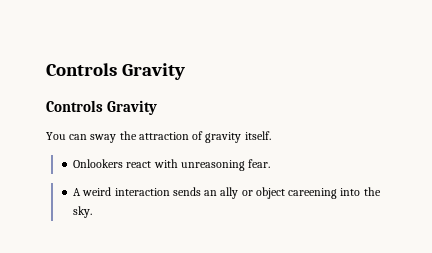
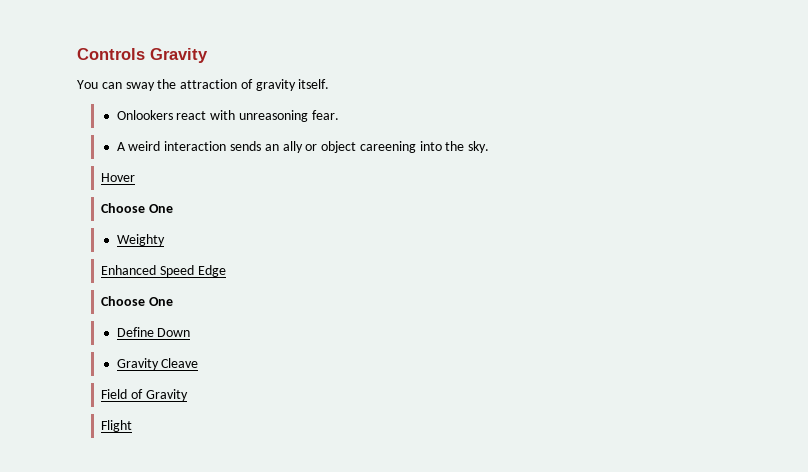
[46,63,186,80] [46,100,158,115] Controls Gravity // Controls Gravity -> [77,48,208,63] Controls Gravity
(93, 212) none -> [101,173,136,182] [101,203,173,213] [116,234,165,246] [101,265,226,277] [101,296,173,306] [116,327,191,337] [116,358,199,370] [101,389,188,401] [101,420,133,432] // Hover // Choose One // Weighty // Enhanced Speed Edge // Choose One // Define Down // Gravity Cleave // Field of Gravity // Flight

